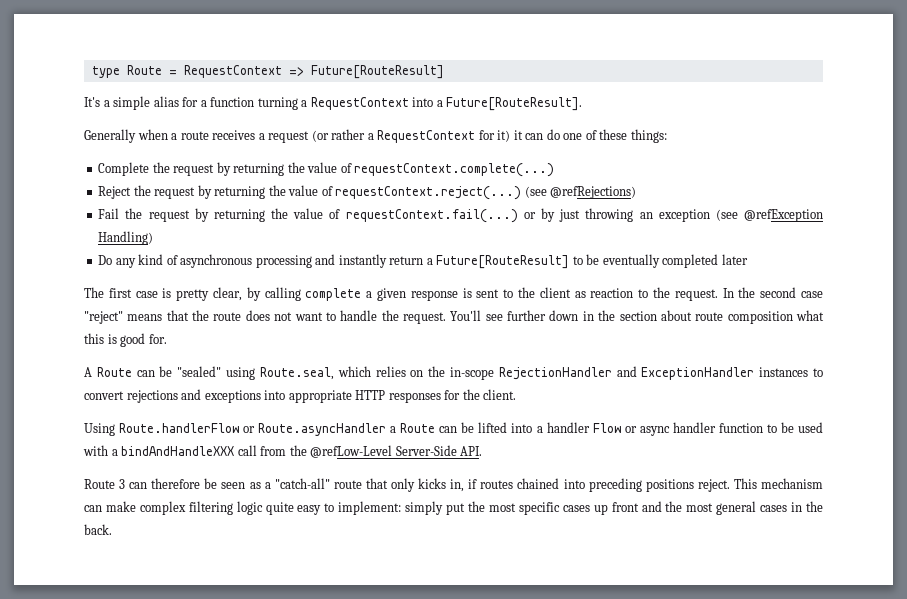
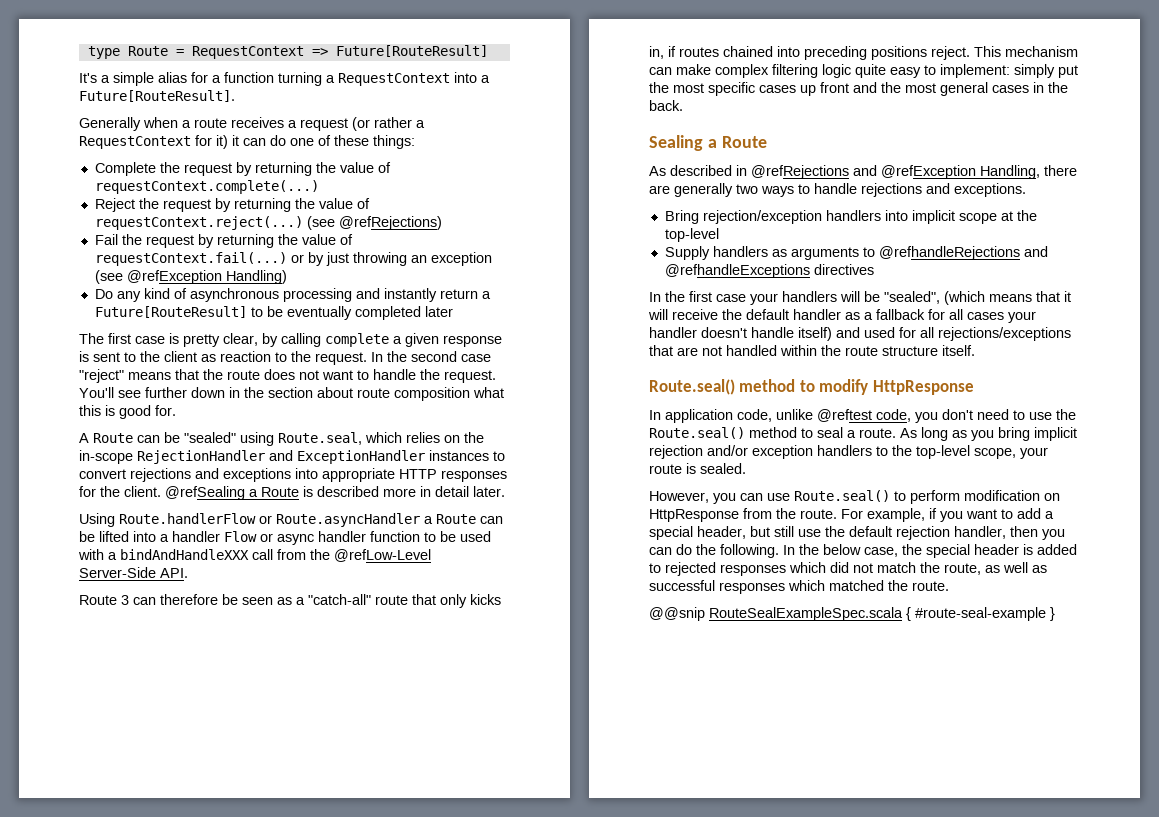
(517, 394) none -> [165,486,505,500] @refSealing a Route is described more in detail later.
(112, 529) none -> [649,135,767,151] [649,165,1077,179] [649,183,1026,197] [664,210,1037,224] [664,228,719,242] [664,246,1048,260] [664,264,874,278] [649,291,1071,305] [648,309,1036,323] [649,327,1071,341] [649,345,975,356] [649,379,974,395] [649,409,1076,423] [649,427,1077,441] [649,445,1048,459] [649,463,746,474] [649,490,1060,504] [649,508,1054,522] [649,526,1065,540] [649,544,1077,558] [649,562,1047,576] [649,580,949,594] [649,607,1055,621] // Sealing a Route // As described in @refRejections and @refException Handling, there are generally two ways to handle rejections and exceptions. // Bring rejection/exception handlers into implicit scope at the top-level // Supply handlers as arguments to @refhandleRejections and @refhandleExceptions directives // In the first case your handlers will be "sealed", (which means that it will receive the default handler as a fallback for all cases your handler doesn't handle itself) and used for all rejections/exceptions that are not handled within the route structure itself. // Route.seal() method to modify HttpResponse // In application code, unlike @reftest code, you don't need to use the Route.seal() method to seal a route. As long as you bring implicit rejection and/or exception handlers to the top-level scope, your route is sealed. // However, you can use Route.seal() to perform modification on HttpResponse from the route. For example, if you want to add a special header, but still use the default rejection handler, then you can do the following. In the below case, the special header is added to rejected responses which did not match the route, as well as successful responses which matched the route. // @@snip RouteSealExampleSpec.scala { #route-seal-example }

